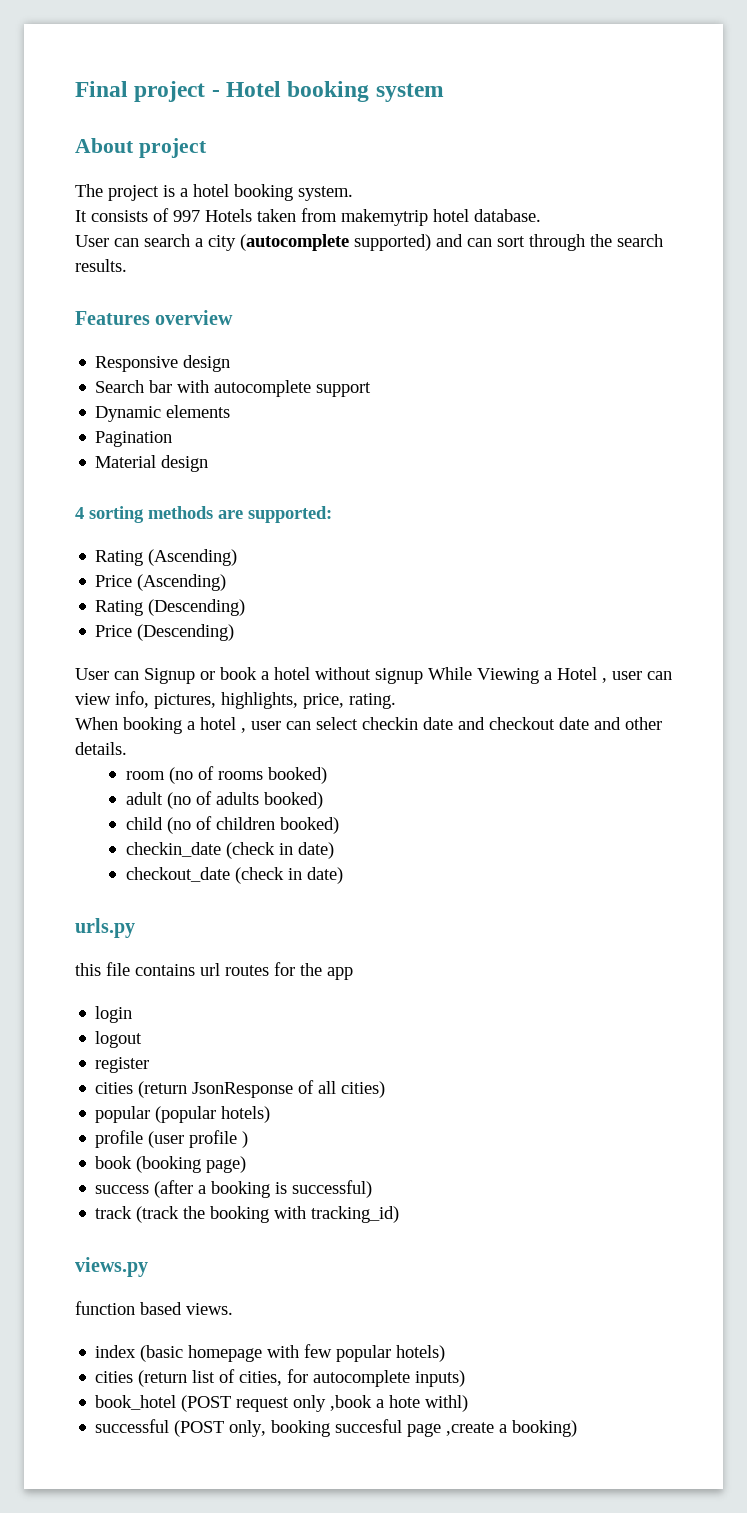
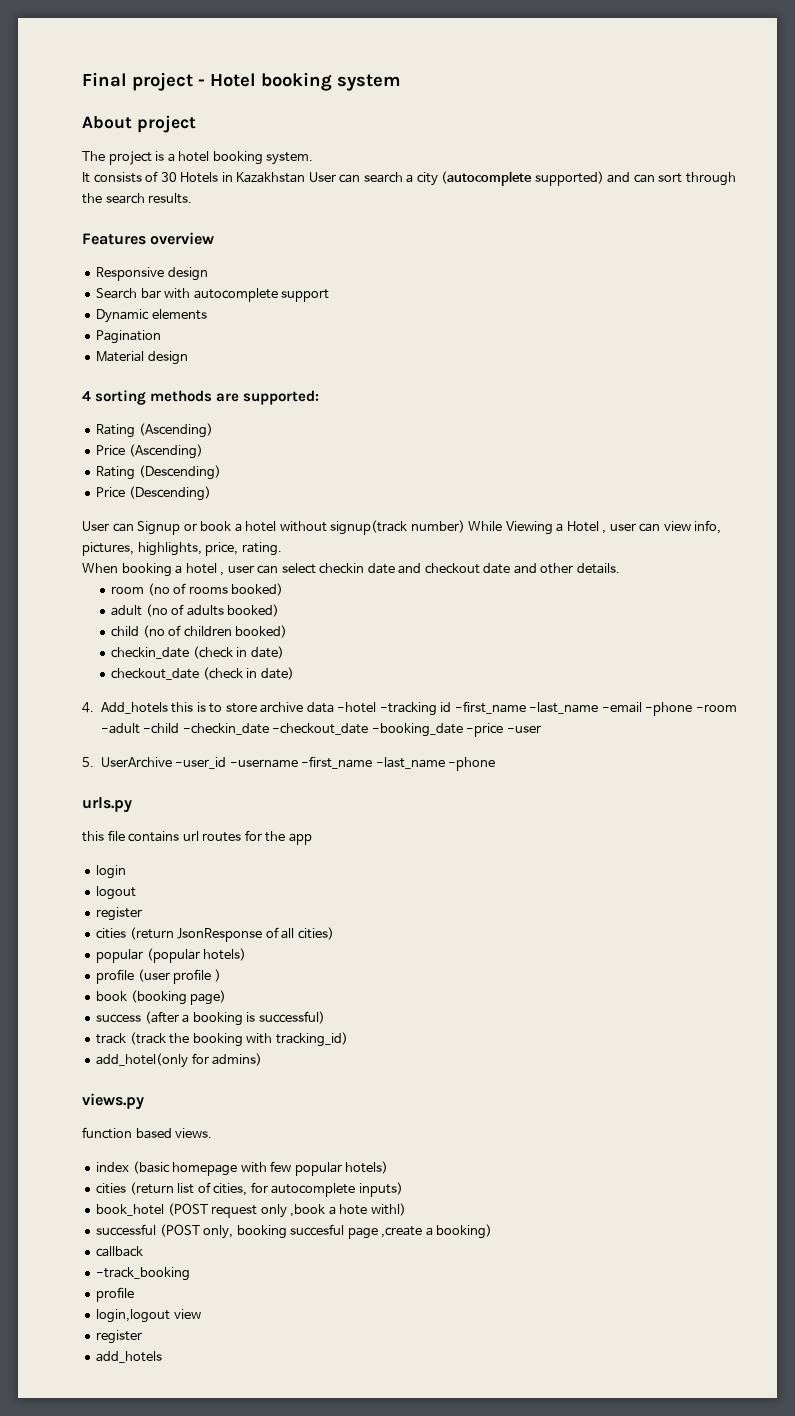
[173,208,541,226] 997 Hotels taken from makemytrip hotel database. // -> [160,172,306,183] 30 Hotels in Kazakhstan
[375,668,423,684] signup -> [330,520,465,535] signup(track number)
(343, 875) none -> [82,701,737,716] [100,723,541,737] [82,756,496,771] // 4. Add_hotels this is to store archive data -hotel -tracking id -first_name -last_name -email -phone -room -adult -child -checkin_date -checkout_date -booking_date -price -user // 5. UserArchive -user_id -username -first_name -last_name -phone
(400, 1214) none -> [96,1053,263,1068] // add_hotel(only for admins)
(578, 1428) none -> [96,1246,144,1257] [96,1267,191,1281] [96,1287,135,1302] [96,1309,201,1323] [96,1330,143,1344] [96,1351,163,1363] // callback // -track_booking // profile // login,logout view // register // add_hotels

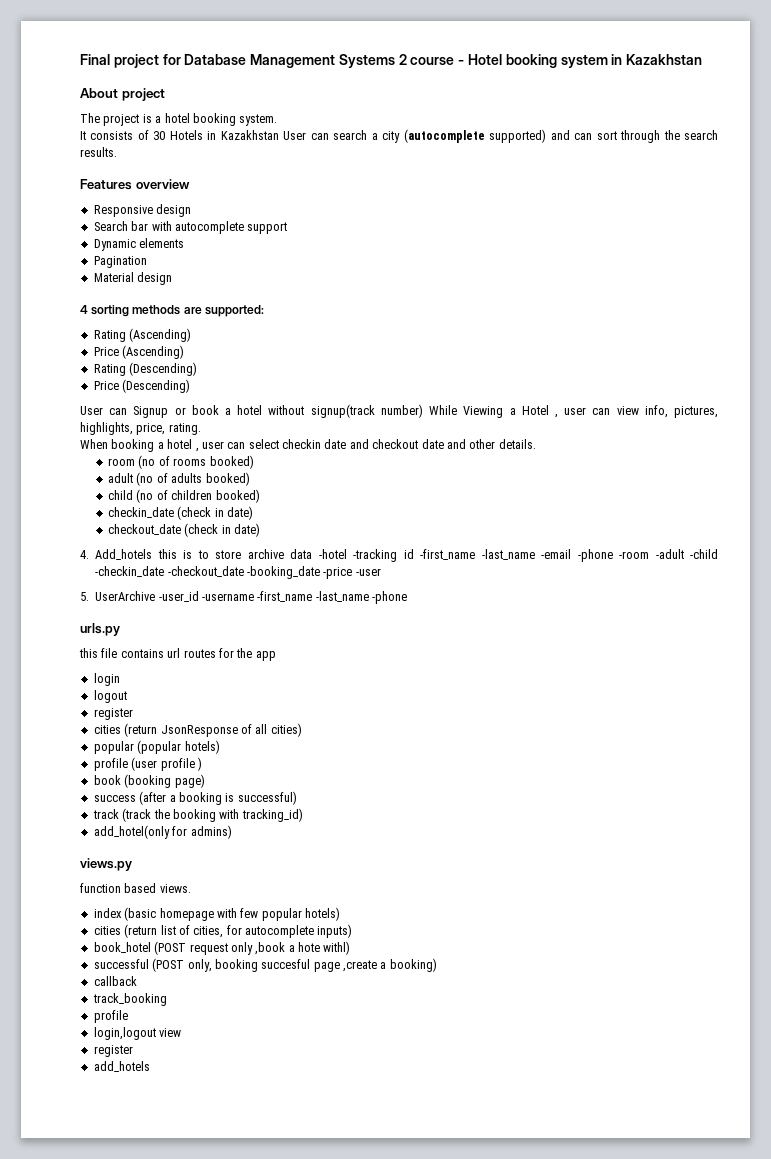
(193, 81) none -> [162,54,455,68] for Database Management Systems 2 course
(401, 82) none -> [611,54,703,65] in Kazakhstan
[96,1267,191,1281] -track_booking -> [92,993,167,1006] track_booking

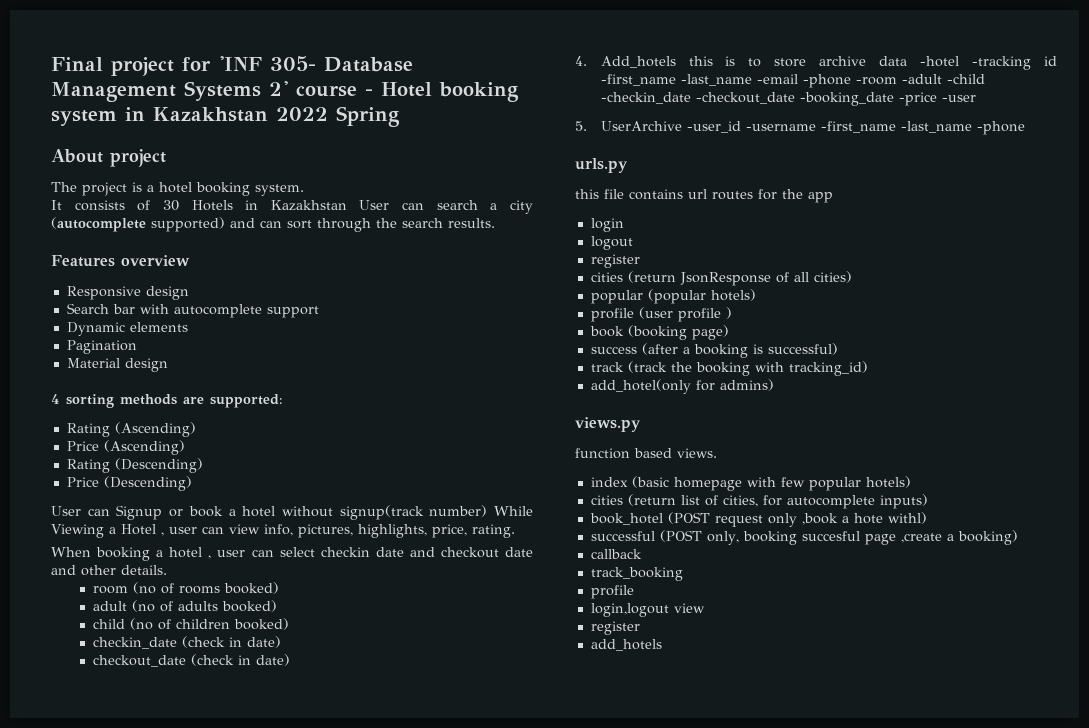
(181, 59) none -> [218,56,316,71] 'INF 305-
[398,54,407,65] 2 -> [269,81,288,96] 2'
(703, 59) none -> [276,106,400,127] 2022 Spring

